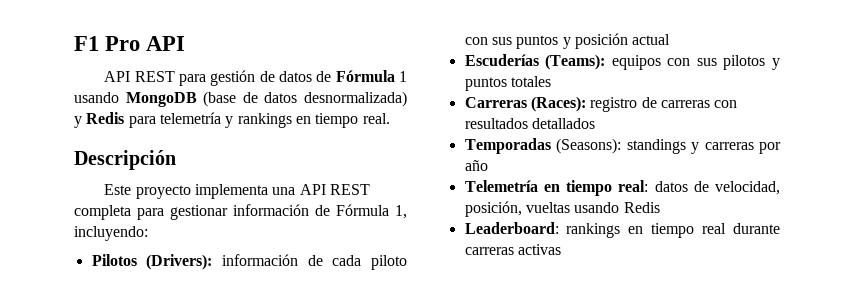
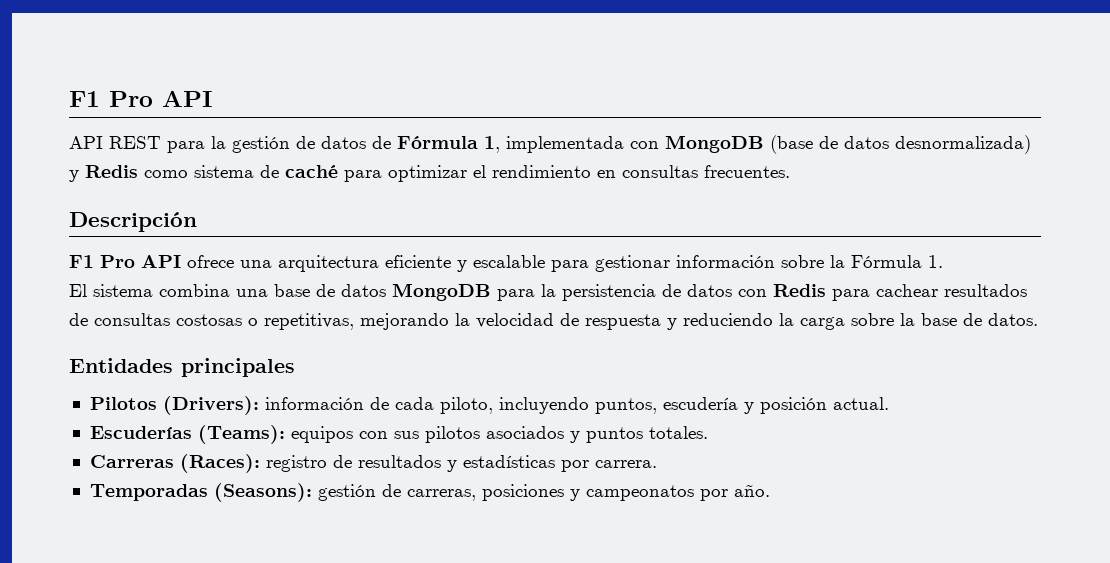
(206, 80) none -> [211,136,226,149] la
[399,71,407,82] [74,92,119,103] 1 usando -> [484,136,659,153] 1, implementada con
[128,112,390,128] [74,150,176,170] [104,184,370,199] [74,204,407,220] [74,226,148,241] para telemetría y rankings en tiempo real. // Descripción // Este proyecto implementa una API REST completa para gestionar información de Fórmula 1, incluyendo: -> [144,165,790,182] [69,212,197,232] [69,255,943,272] [69,283,1027,301] [69,313,1038,330] [69,358,295,377] como sistema de caché para optimizar el rendimiento en consultas frecuentes. // Descripción // F1 Pro API ofrece una arquitectura eficiente y escalable para gestionar información sobre la Fórmula 1. // El sistema combina una base de datos MongoDB para la persistencia de datos con Redis para cachear resultados de consultas costosas o repetitivas, mejorando la velocidad de respuesta y reduciendo la carga sobre la base de datos. // Entidades principales
[371,255,407,270] [464,35,559,49] piloto con sus puntos -> [439,397,738,414] piloto, incluyendo puntos, escudería
[632,34,671,45] actual -> [832,397,889,410] actual.
(766, 62) none -> [485,426,564,439] asociados
[510,76,551,87] totales -> [648,426,708,439] totales.
[660,100,738,108] [464,118,595,129] [464,138,781,154] [464,160,488,171] [464,180,780,196] [464,201,660,217] [464,222,780,238] [464,244,561,255] carreras con resultados detallados // Temporadas (Seasons): standings y carreras por año // Telemetría en tiempo real: datos de velocidad, posición, vueltas usando Redis // Leaderboard: rankings en tiempo real durante carreras activas -> [357,455,657,472] [89,483,770,502] resultados y estadísticas por carrera. // Temporadas (Seasons): gestión de carreras, posiciones y campeonatos por año.

